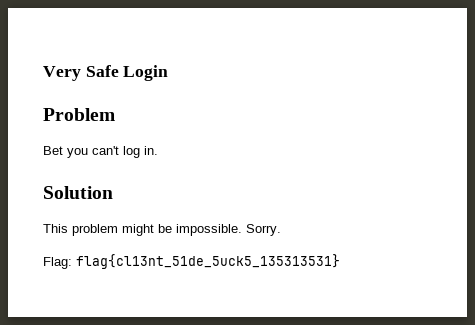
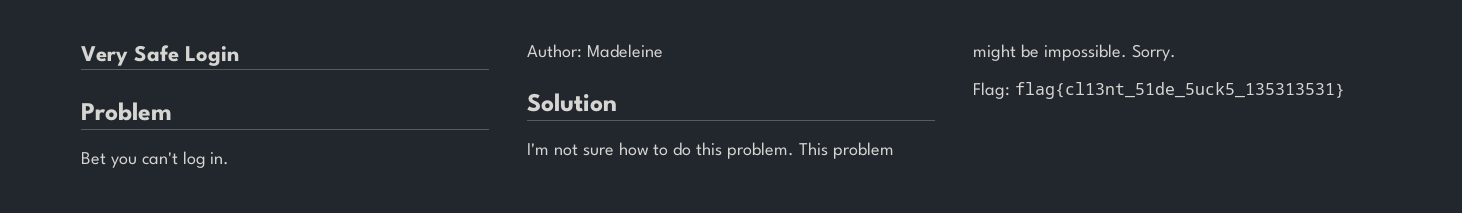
(158, 150) none -> [527,44,663,58] // Author: Madeleine
(113, 192) none -> [527,142,795,159] I'm not sure how to do this problem.

